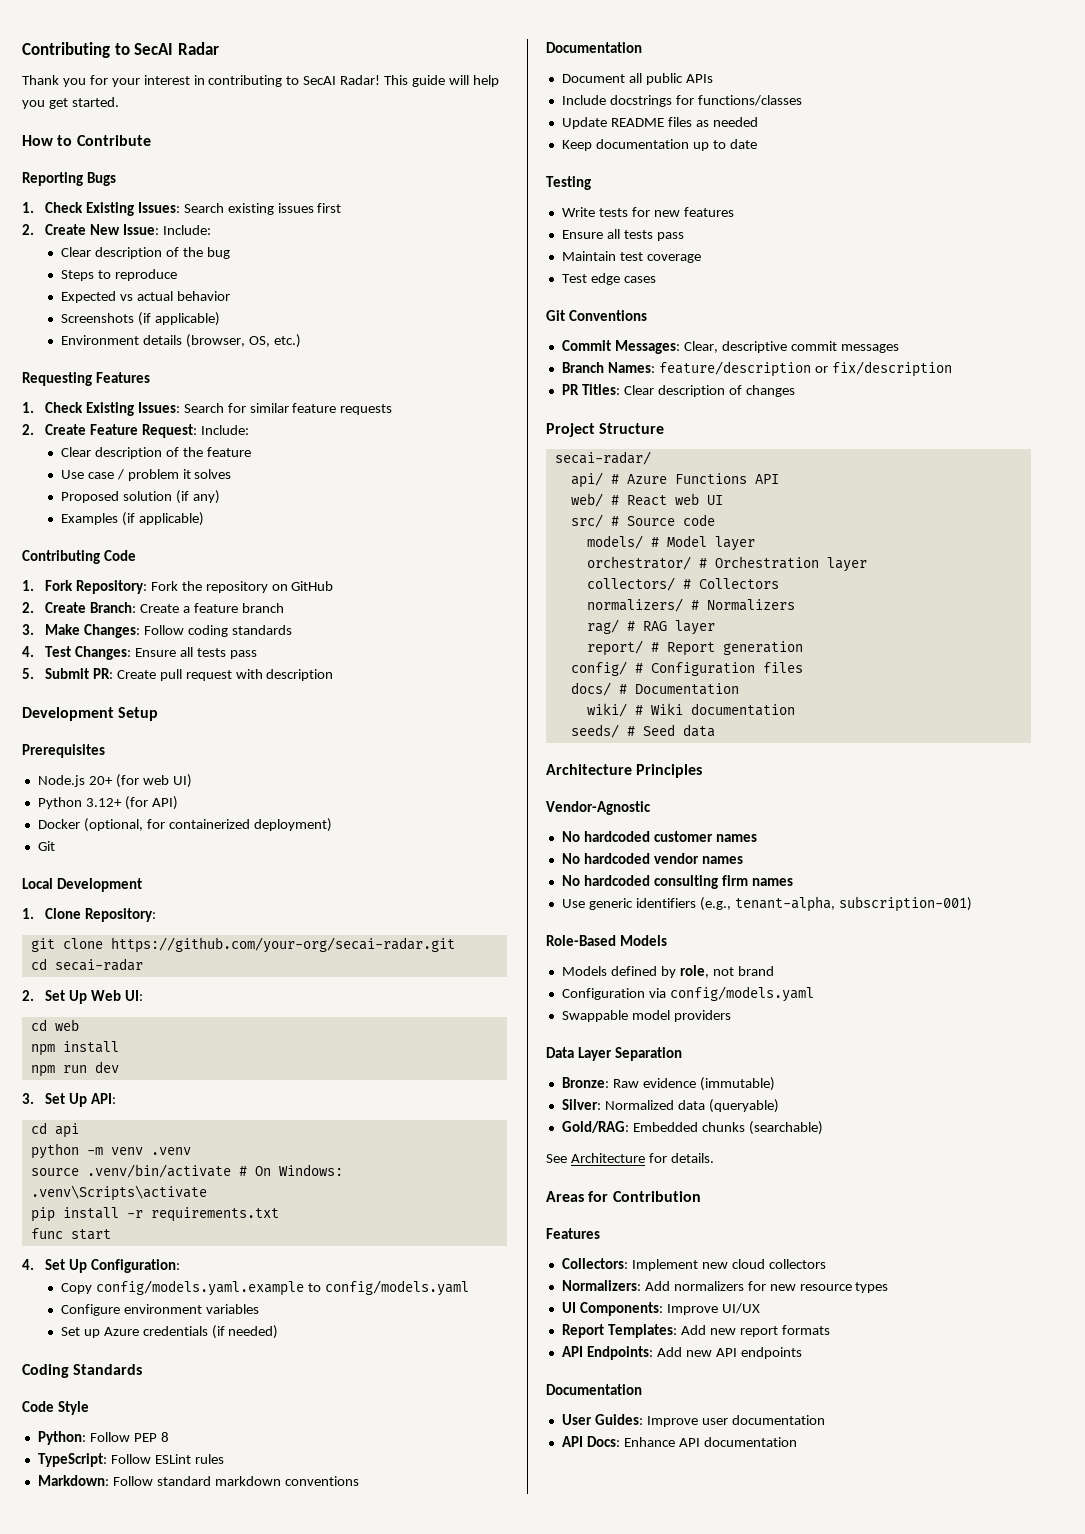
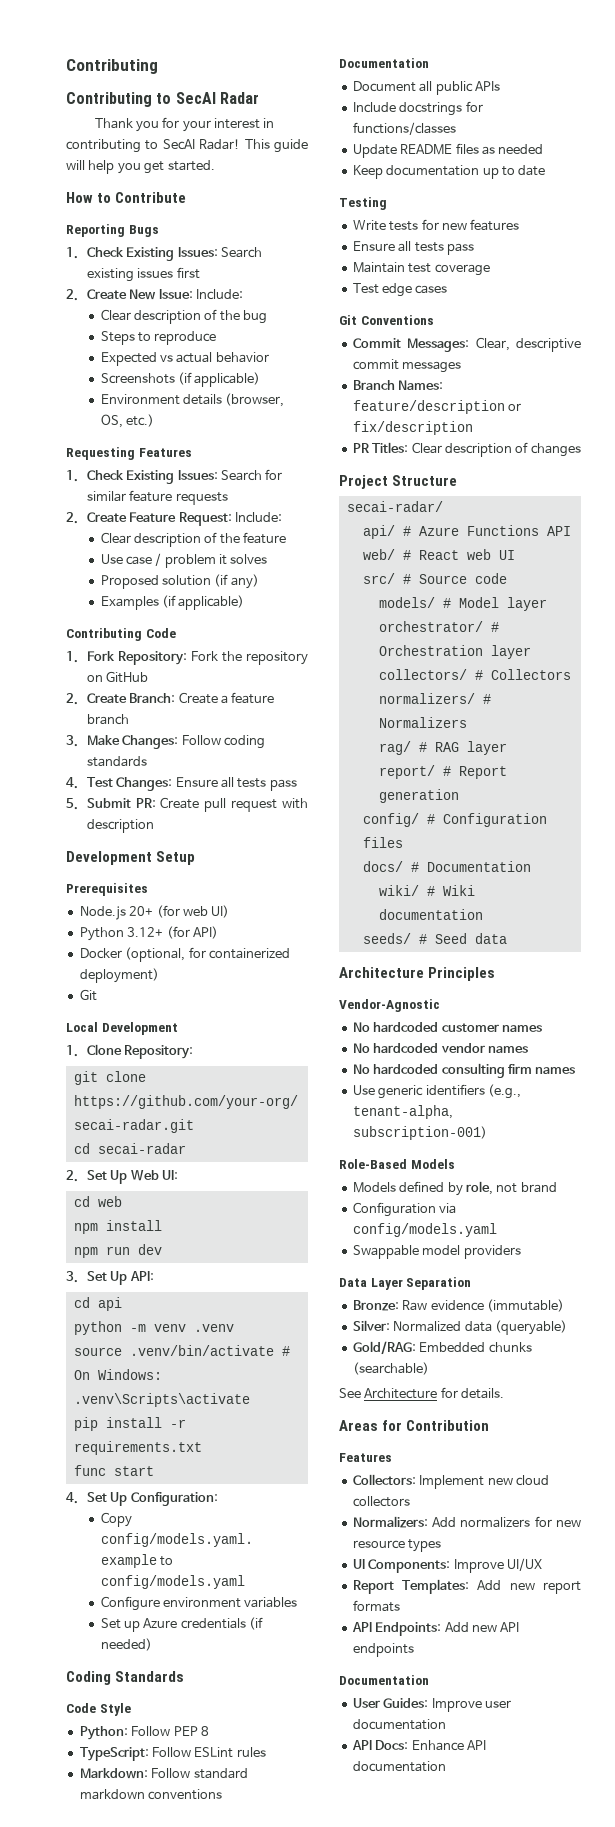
[22,42,110,58] Contributing -> [66,59,158,74] [66,92,152,107] Contributing // Contributing

